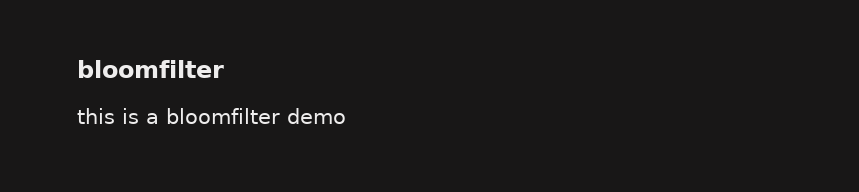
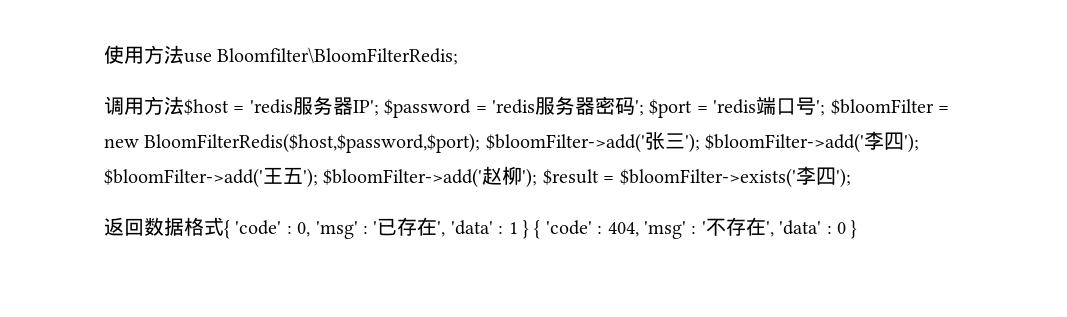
[77,60,224,78] [77,108,346,124] bloomfilter // this is a bloomfilter demo -> [104,45,459,65] [104,96,949,118] [104,131,920,153] [104,166,851,188] [104,217,858,239] 使用方法use Bloomfilter\BloomFilterRedis; // 调用方法$host = 'redis服务器IP'; $password = 'redis服务器密码'; $port = 'redis端口号'; $bloomFilter = new BloomFilterRedis($host,$password,$port); $bloomFilter->add('张三'); $bloomFilter->add('李四'); $bloomFilter->add('王五'); $bloomFilter->add('赵柳'); $result = $bloomFilter->exists('李四'); // 返回数据格式{ 'code' : 0, 'msg' : '已存在', 'data' : 1 } { 'code' : 404, 'msg' : '不存在', 'data' : 0 }

